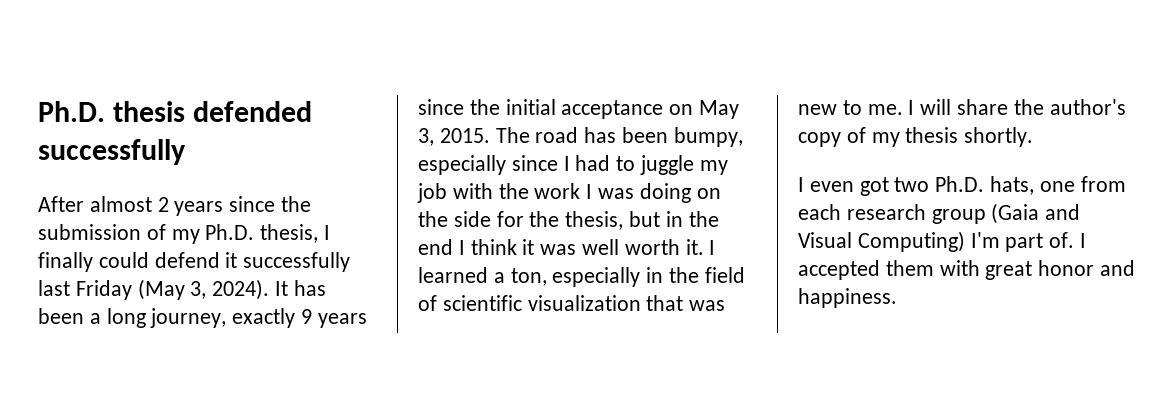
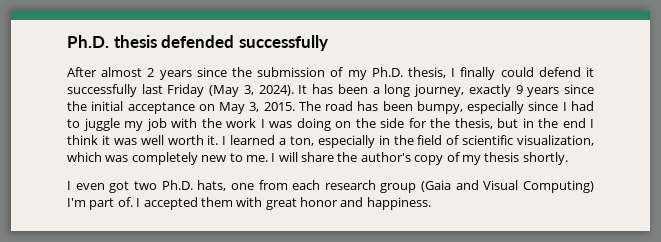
[527,295,726,311] visualization that was -> [517,135,594,146] [67,152,198,165] visualization, which was completely

